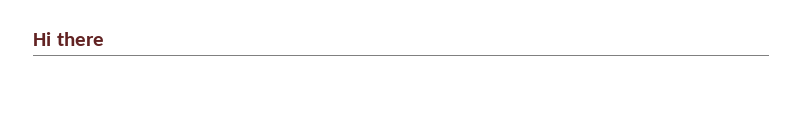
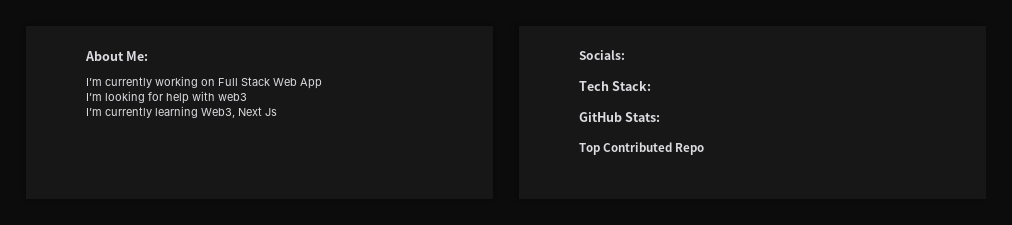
[33,32,104,46] Hi there -> [85,51,149,61] [86,76,322,89] [86,91,247,104] [86,106,277,118] [579,50,625,60] [579,81,652,91] [579,112,661,122] [579,142,705,155] About Me: // I’m currently working on Full Stack Web App // I’m looking for help with web3 // I’m currently learning Web3, Next Js // Socials: // Tech Stack: // GitHub Stats: // Top Contributed Repo

